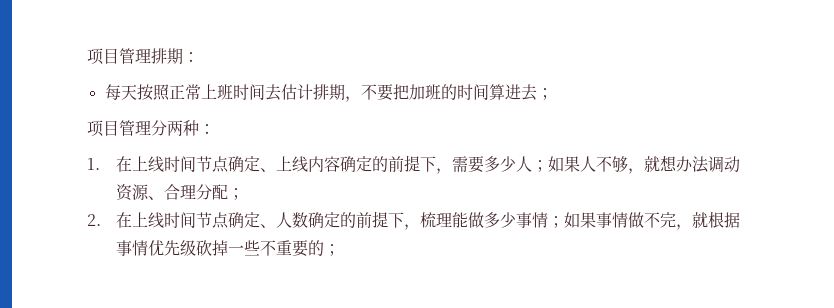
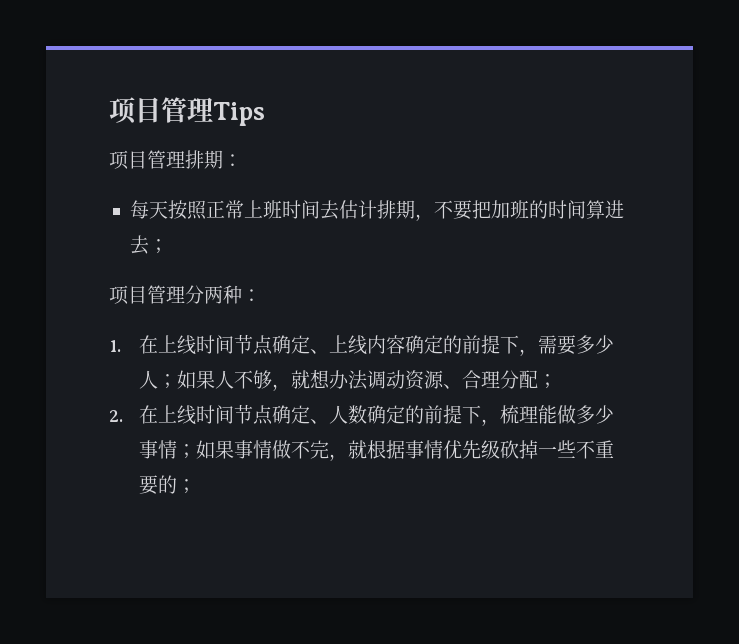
[87,48,151,65] 项目管理 -> [109,97,265,126] [109,150,185,170] 项目管理Tips // 项目管理

